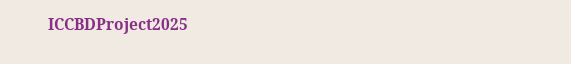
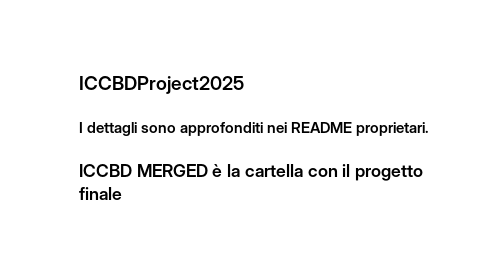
(188, 26) none -> [79,122,430,136] [79,164,424,181] [79,187,122,200] // I dettagli sono approfonditi nei README proprietari. // ICCBD MERGED è la cartella con il progetto finale

